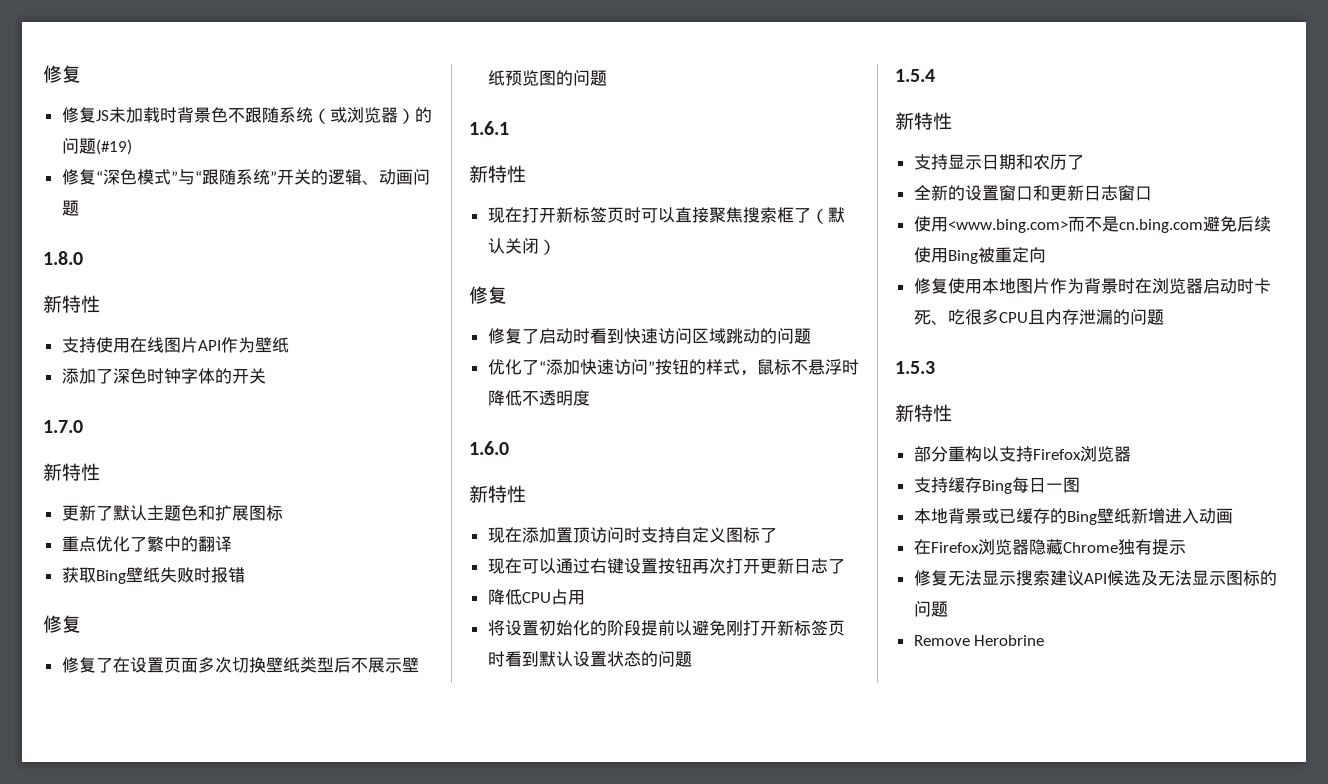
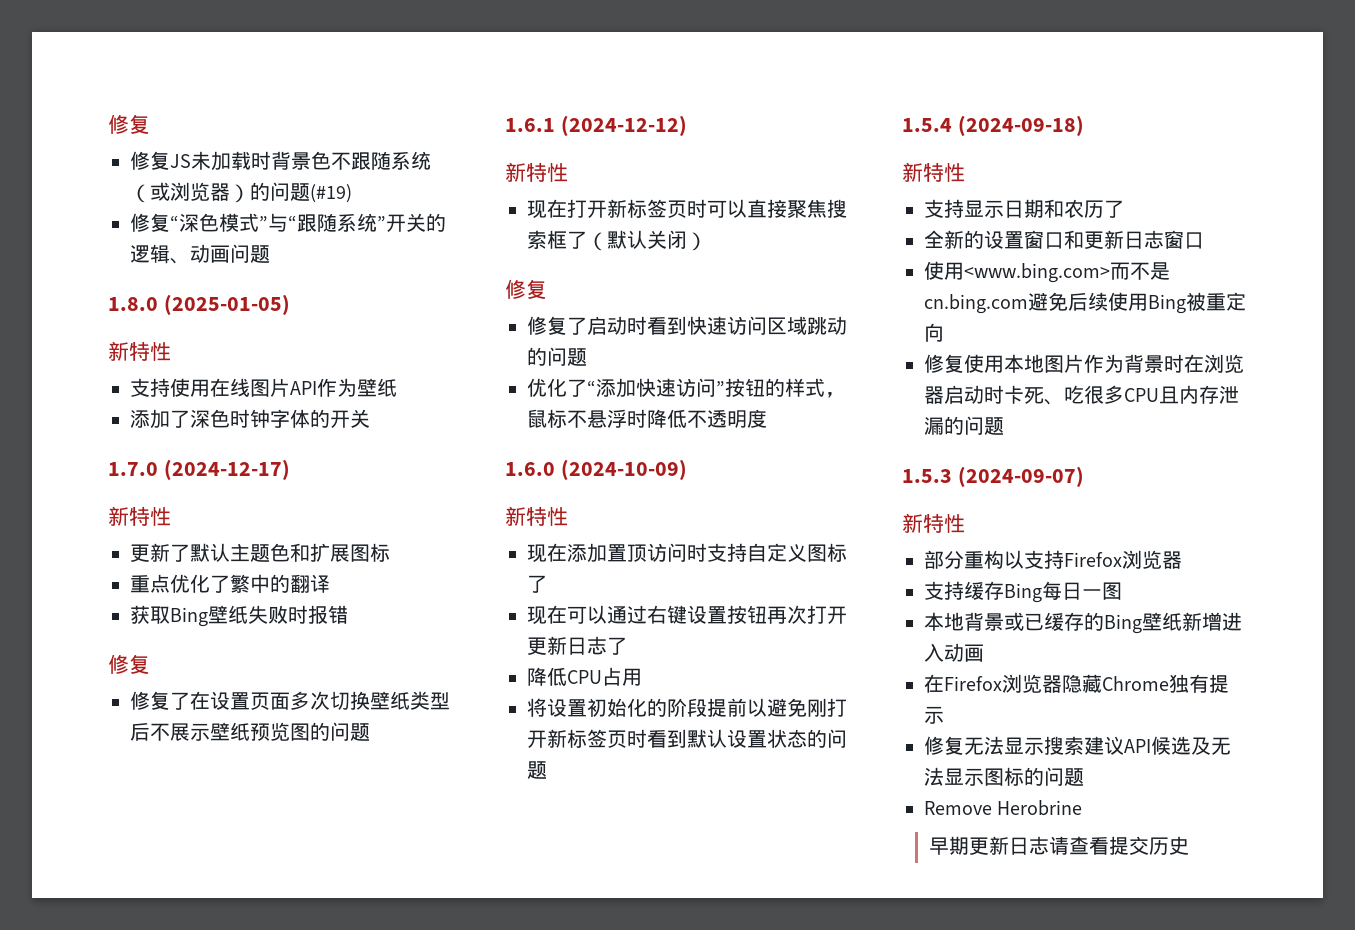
(83, 258) none -> [163,294,290,315] (2025-01-05)
(83, 426) none -> [163,459,290,480] (2024-12-17)
(509, 128) none -> [560,115,687,136] (2024-12-12)
(509, 448) none -> [560,459,687,480] (2024-10-09)
(935, 75) none -> [957,115,1084,136] (2024-09-18)
(935, 367) none -> [957,466,1084,487] (2024-09-07)
(1045, 640) none -> [929,836,1190,855] // 早期更新日志请查看提交历史

